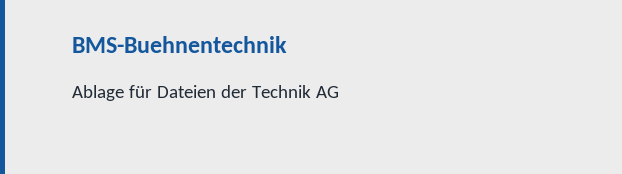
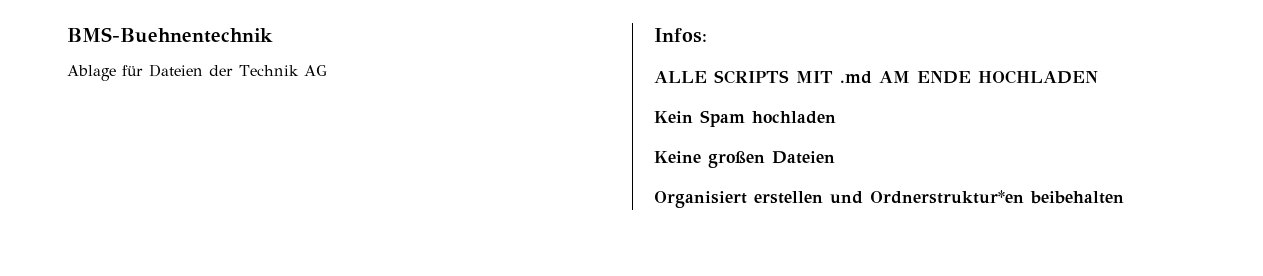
(339, 92) none -> [654,28,707,43] [654,70,1098,84] [654,110,836,127] [654,151,835,168] [654,190,1124,208] // Infos: // ALLE SCRIPTS MIT .md AM ENDE HOCHLADEN // Kein Spam hochladen // Keine großen Dateien // Organisiert erstellen und Ordnerstruktur*en beibehalten

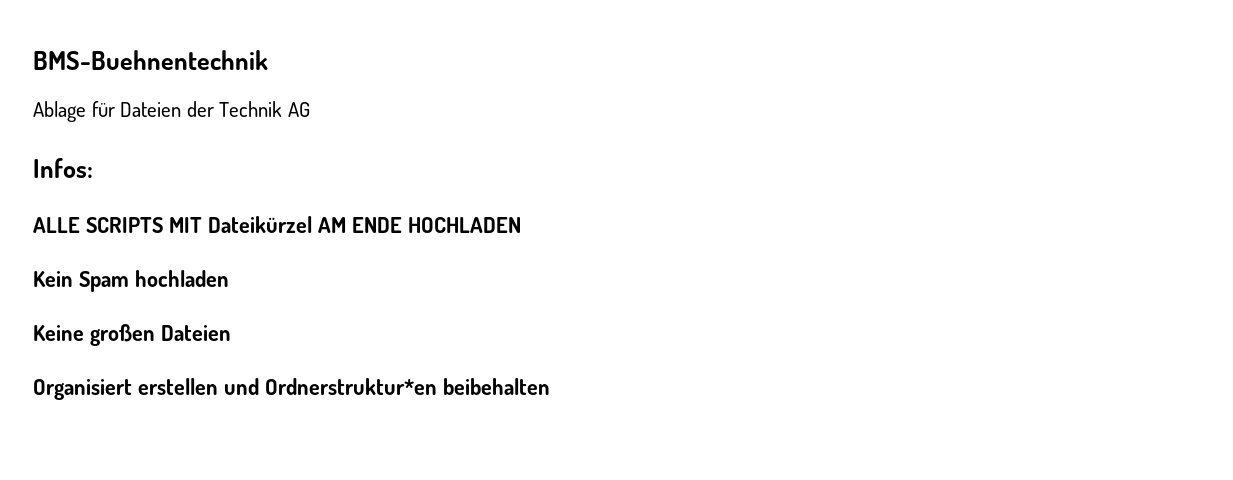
[840,71,872,84] .md -> [207,216,312,233] Dateikürzel

